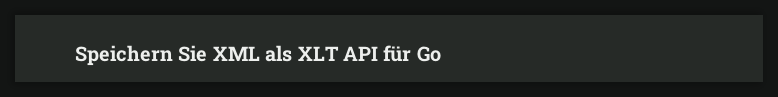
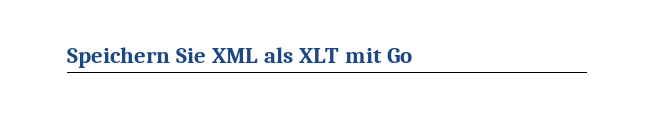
[343,45,412,62] API für -> [345,48,383,63] mit

